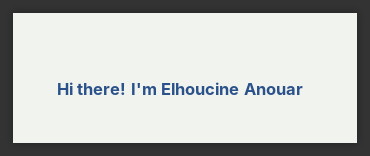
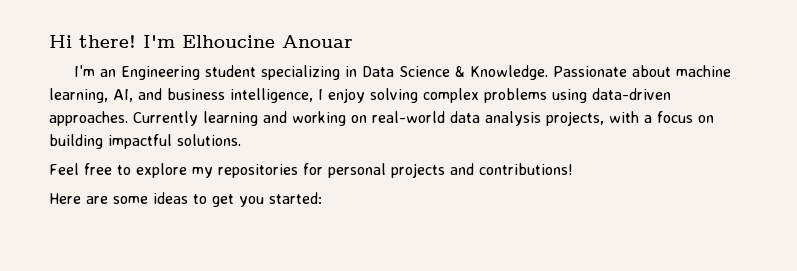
(303, 89) none -> [73,65,731,80] [49,88,671,103] [49,111,714,126] [49,134,241,149] [49,163,573,178] [49,192,322,207] // I'm an Engineering student specializing in Data Science & Knowledge. Passionate about machine learning, AI, and business intelligence, I enjoy solving complex problems using data-driven approaches. Currently learning and working on real-world data analysis projects, with a focus on building impactful solutions. // Feel free to explore my repositories for personal projects and contributions! // Here are some ideas to get you started:

